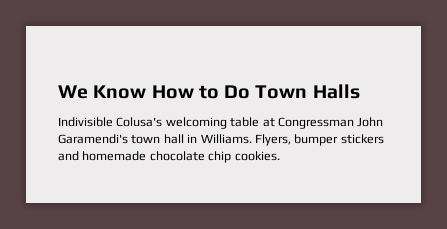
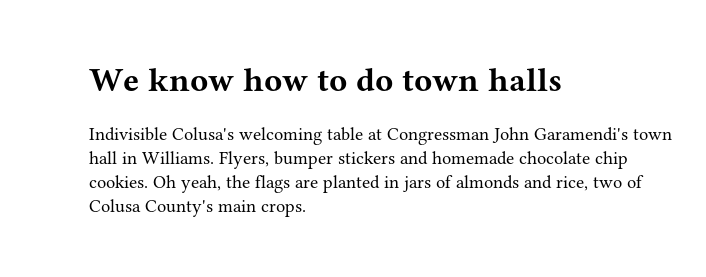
[93,84,360,99] Know How to Do Town Halls -> [148,68,563,91] know how to do town halls
(280, 156) none -> [153,175,644,193] [89,199,306,217] Oh yeah, the flags are planted in jars of almonds and rice, two of Colusa County's main crops.

